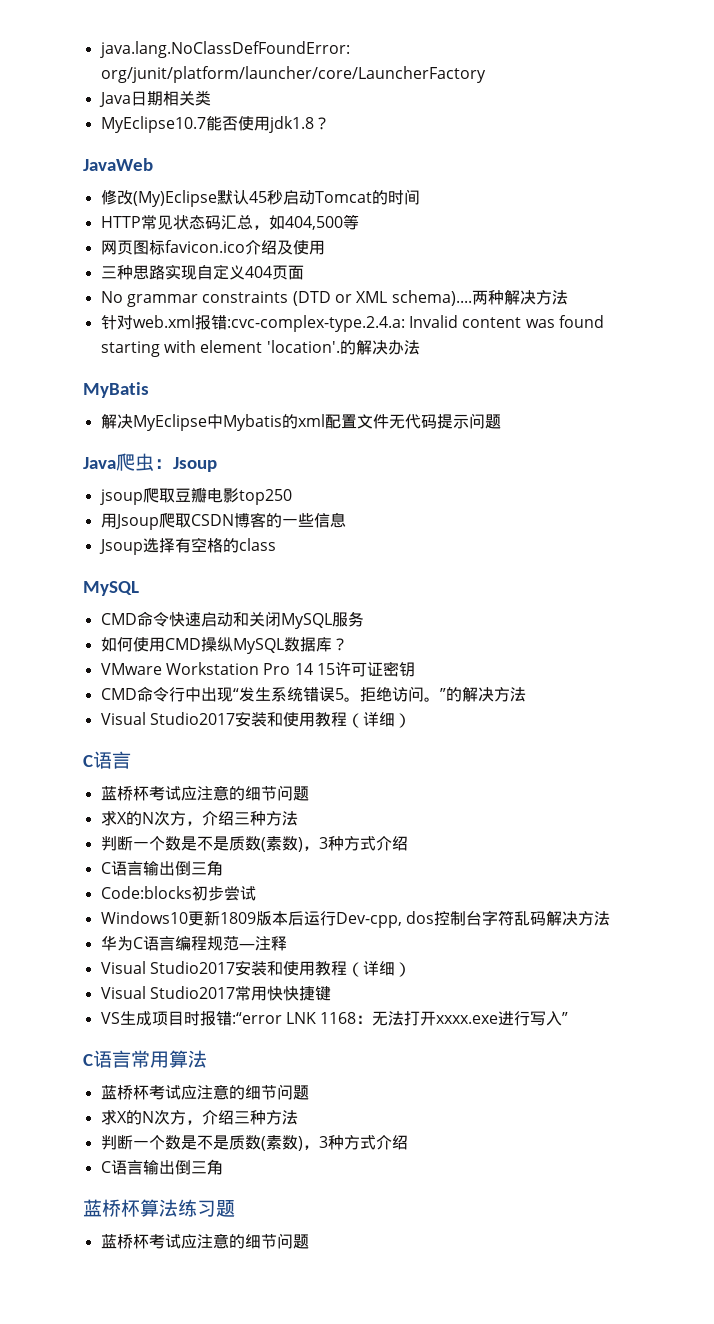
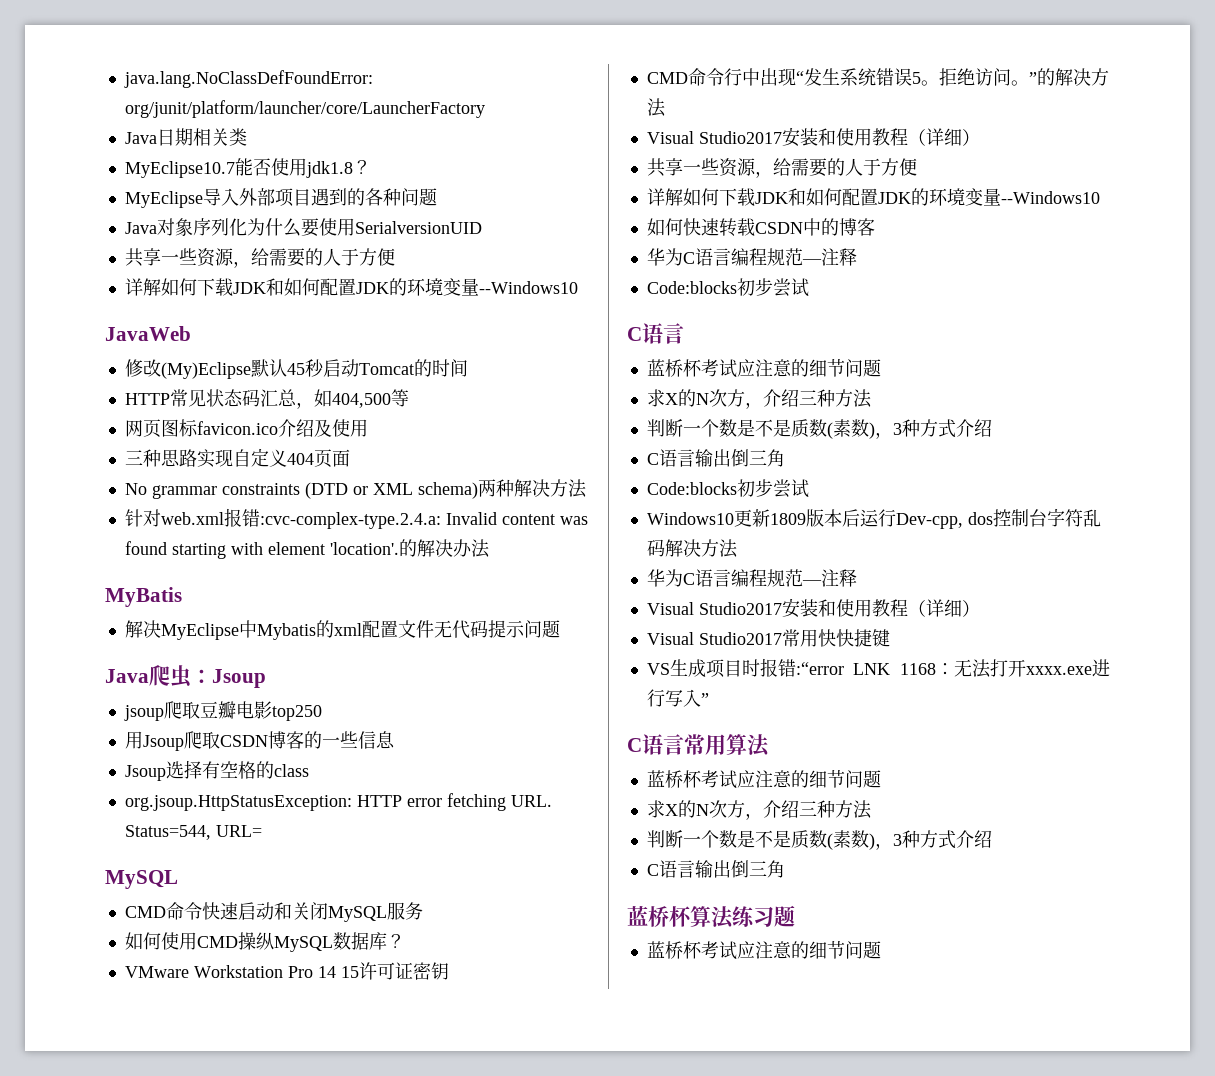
(330, 123) none -> [124,188,437,208] [124,218,482,237] [124,248,395,268] [124,278,578,296] // MyEclipse导入外部项目遇到的各种问题 // Java对象序列化为什么要使用SerialversionUID // 共享一些资源，给需要的人于方便 // 详解如何下载JDK和如何配置JDK的环境变量--Windows10
[391,290,472,306] schema).... -> [417,482,478,499] schema)
(276, 544) none -> [124,793,552,811] [124,825,262,840] // org.jsoup.HttpStatusException: HTTP error fetching URL. Status=544, URL=
(411, 720) none -> [646,158,917,178] [646,188,1100,206] [646,218,875,237] [646,248,857,266] [646,278,809,297] // 共享一些资源，给需要的人于方便 // 详解如何下载JDK和如何配置JDK的环境变量--Windows10 // 如何快速转载CSDN中的博客 // 华为C语言编程规范—注释 // Code:blocks初步尝试

